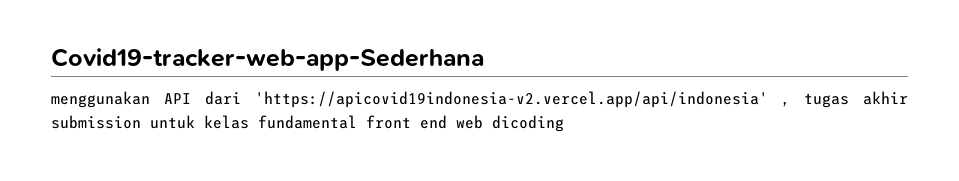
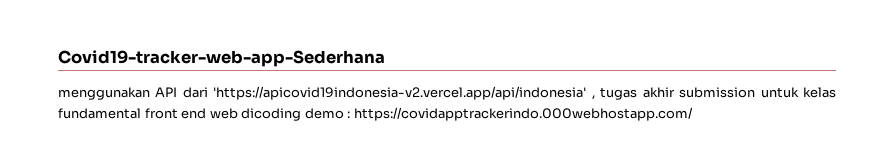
(564, 123) none -> [304,107,693,121] demo : https://covidapptrackerindo.000webhostapp.com/

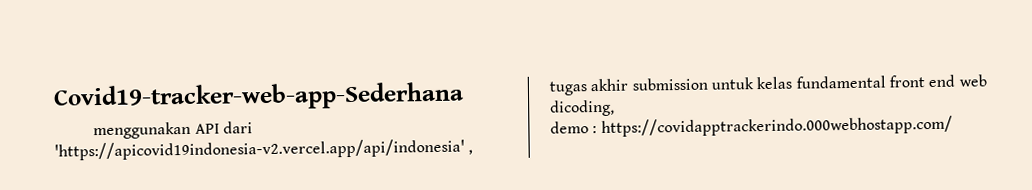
[241,108,302,121] dicoding -> [550,99,615,117] dicoding, //

